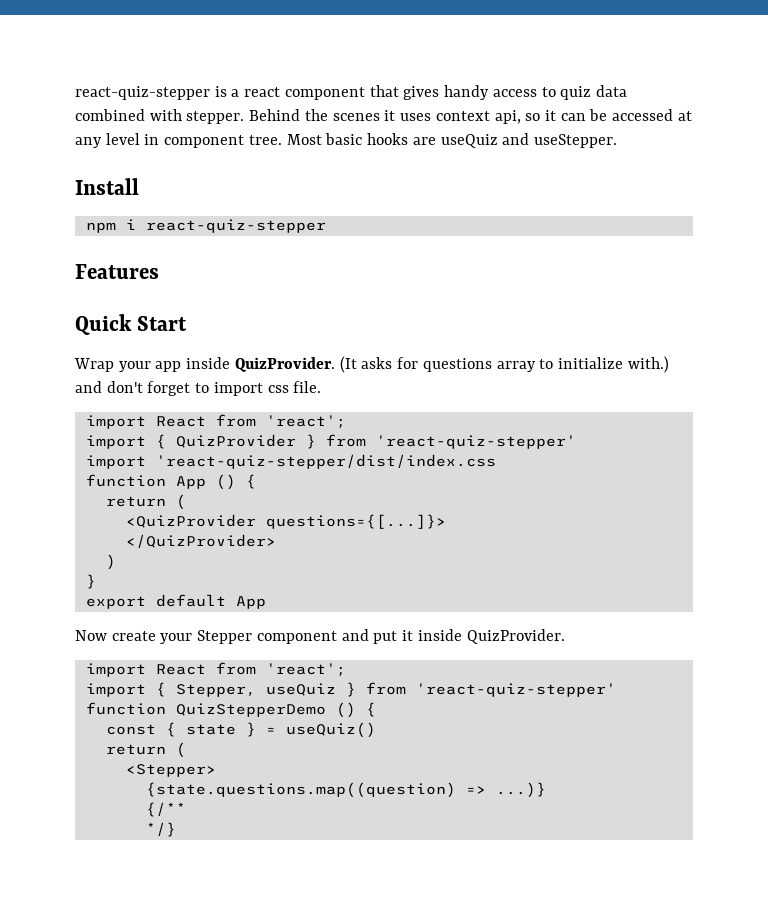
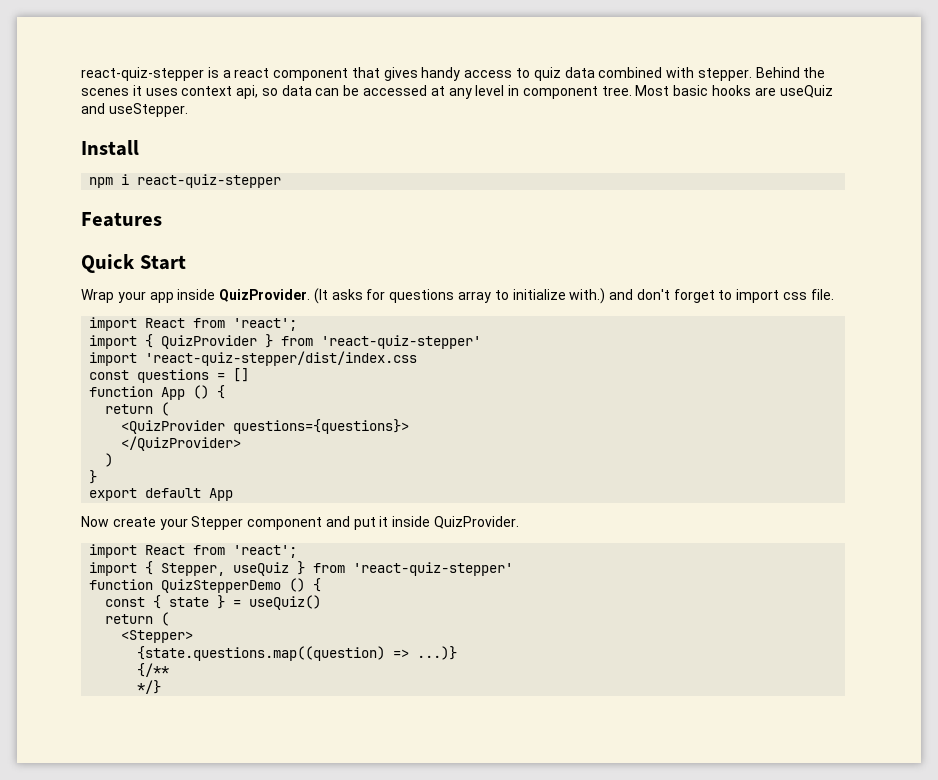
[544,110,556,121] it -> [281,85,312,96] data
(496, 461) none -> [89,368,250,383] // const questions = []
[265,514,446,529] questions={[...]}> -> [233,419,410,434] questions={questions}>

